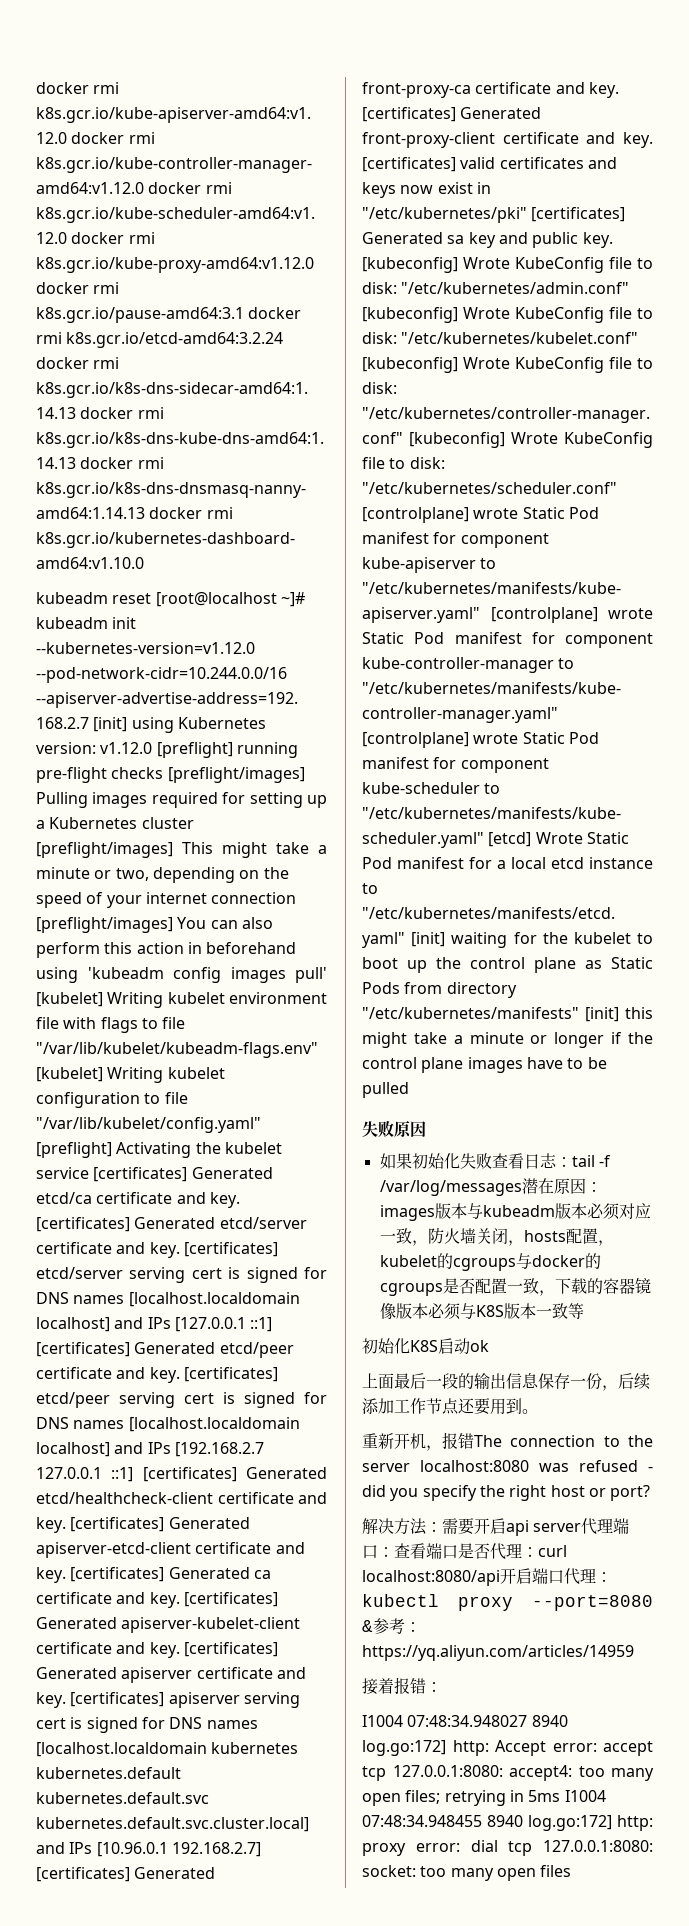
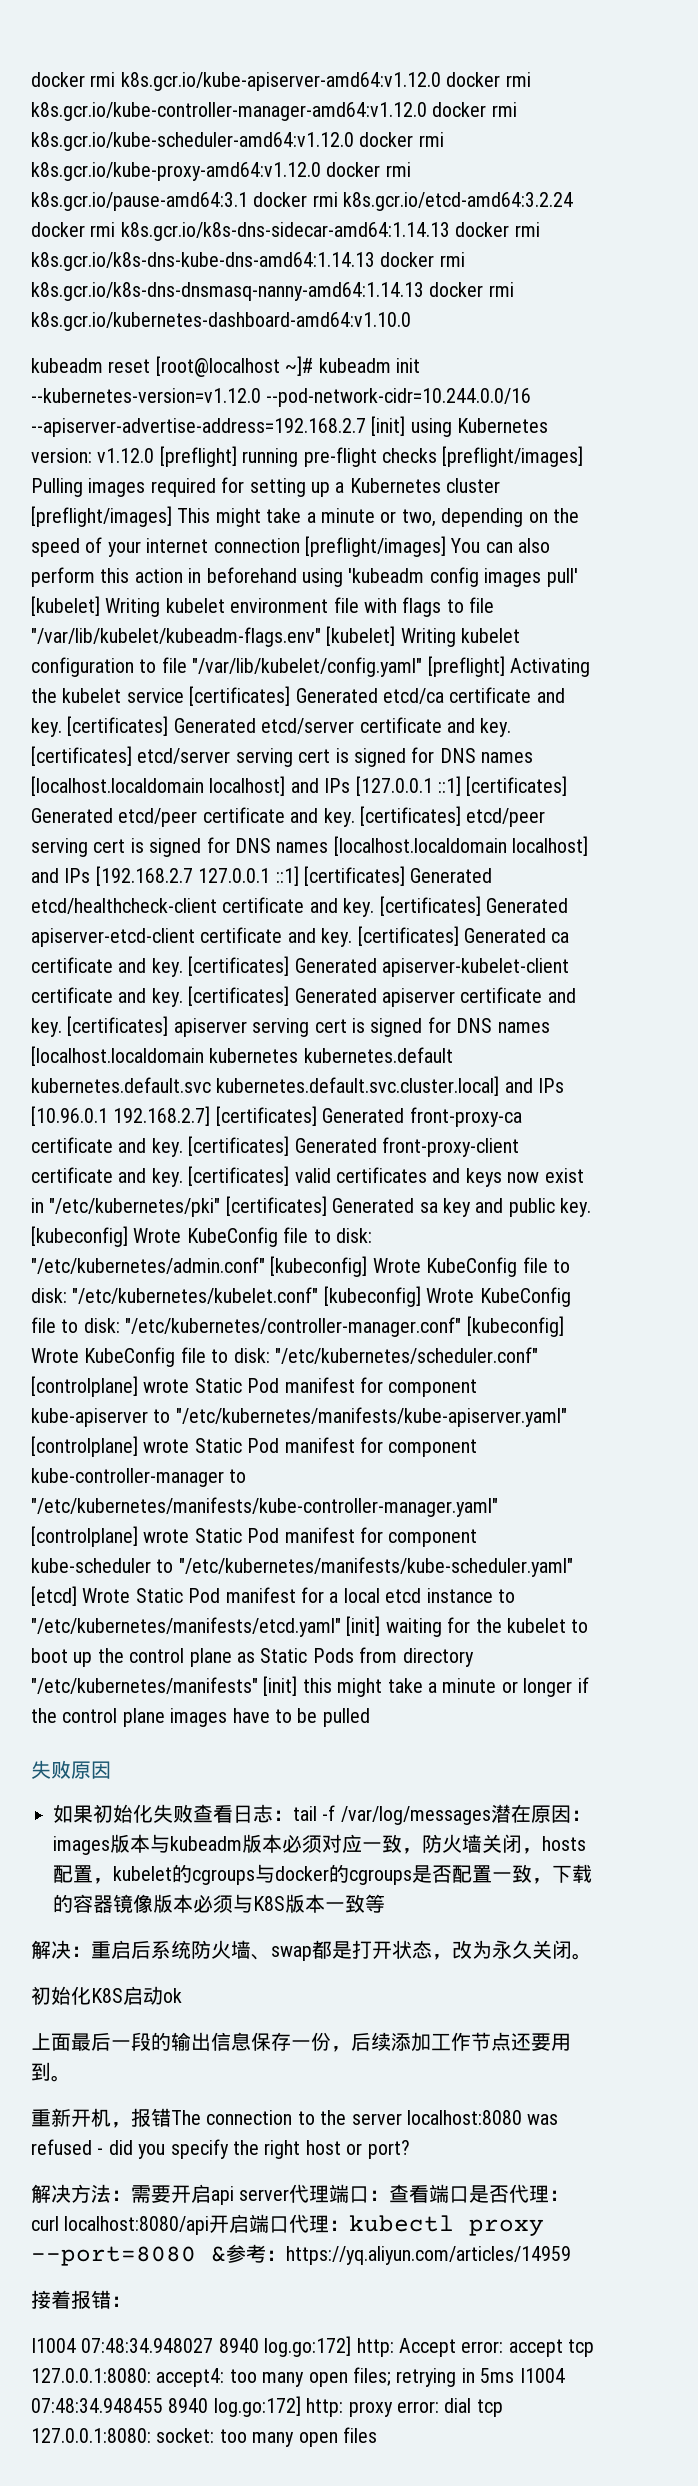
(584, 1311) none -> [31,1940,592,1961] // 解决：重启后系统防火墙、swap都是打开状态，改为永久关闭。

